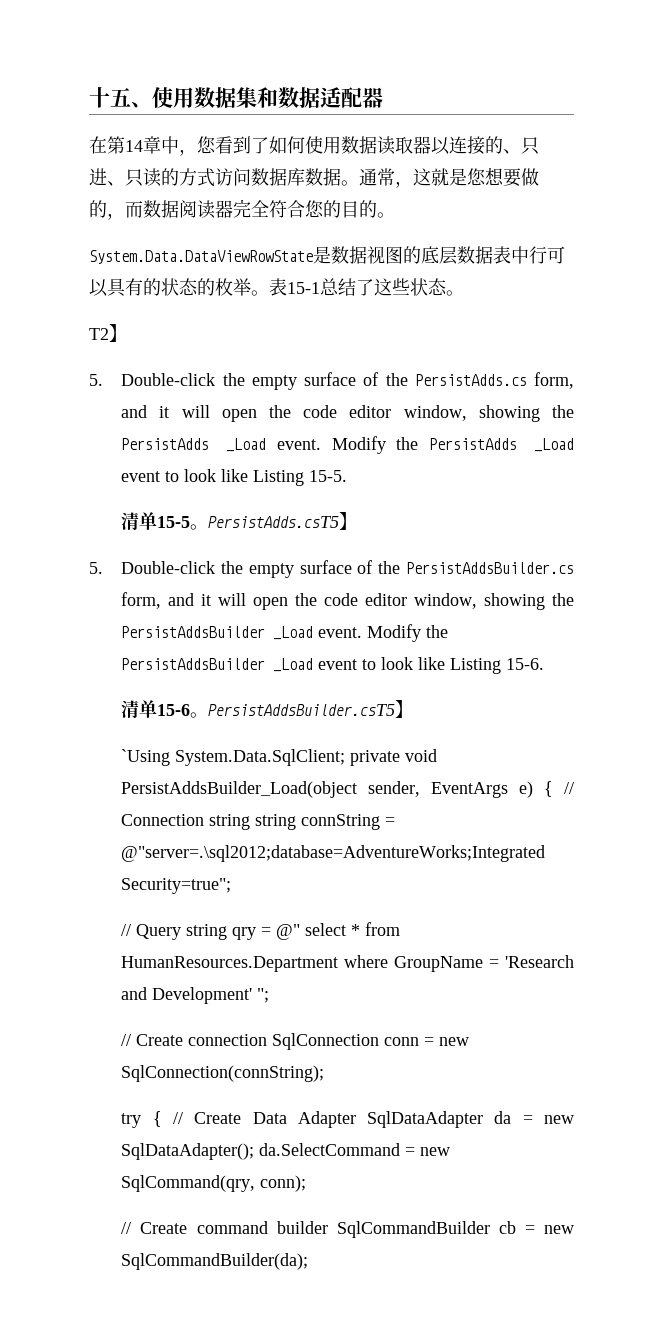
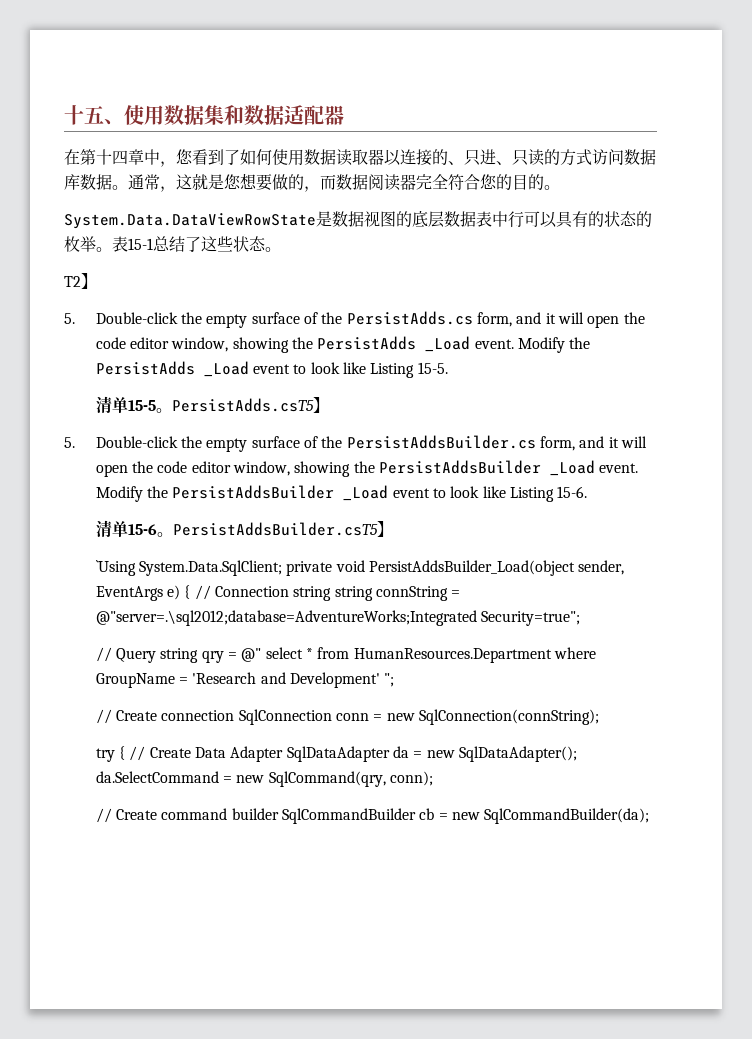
[125,140,143,152] 14 -> [96,149,128,165] 十四

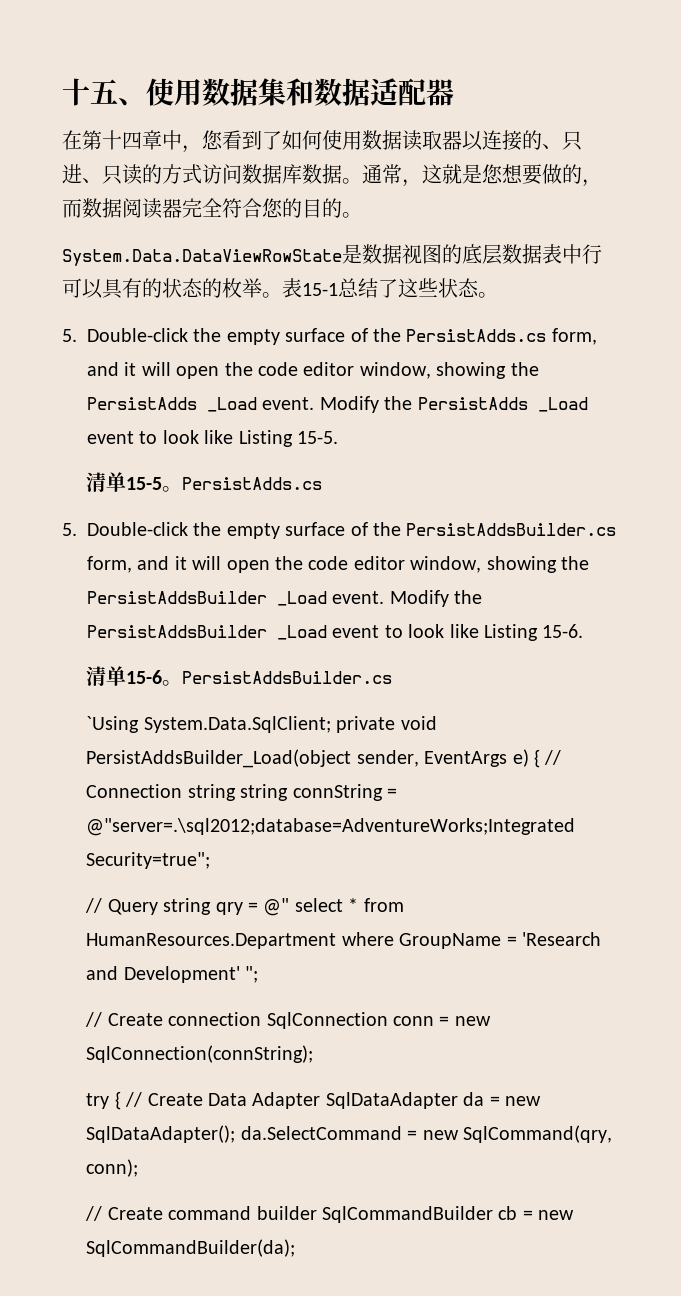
[64,273,97,289] // T2】 -> (498, 295) none
[171,397,329,413] PersistAdds.csT5】 -> [182,477,323,490] PersistAdds.cs
[172,521,393,537] PersistAddsBuilder.csT5】 -> [182,671,393,684] PersistAddsBuilder.cs

